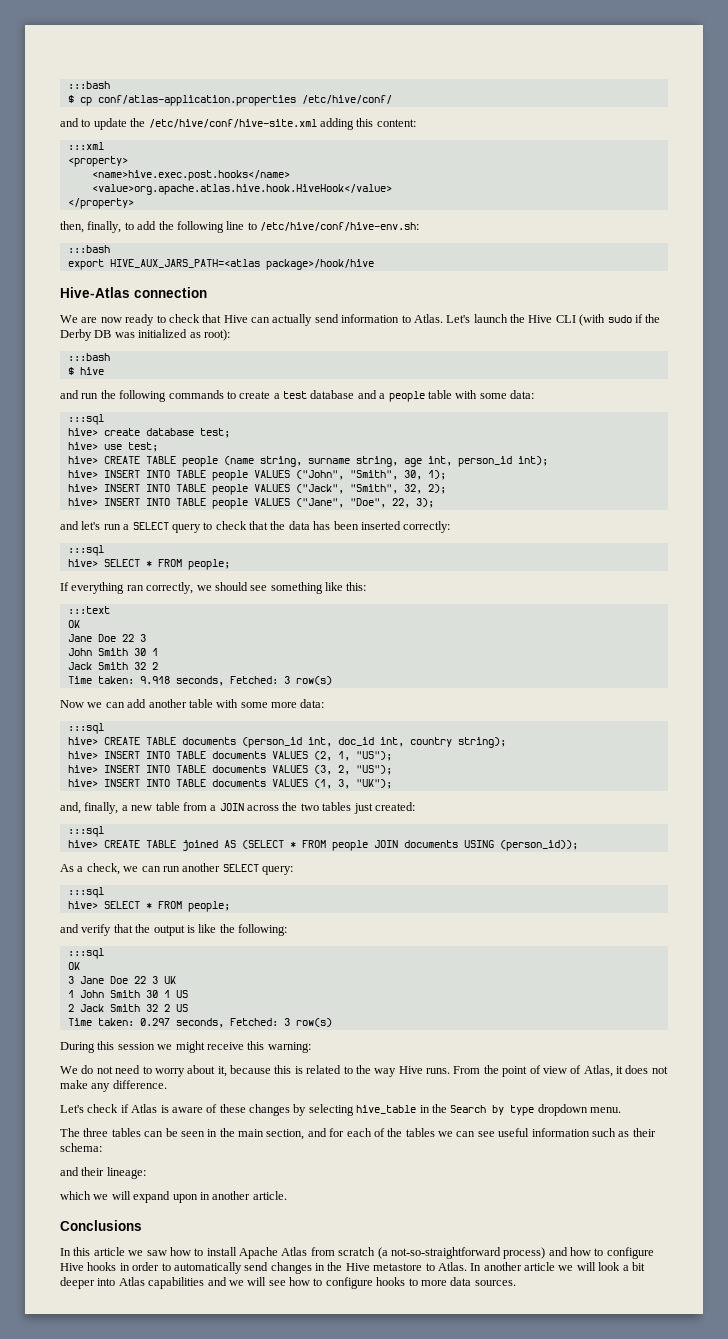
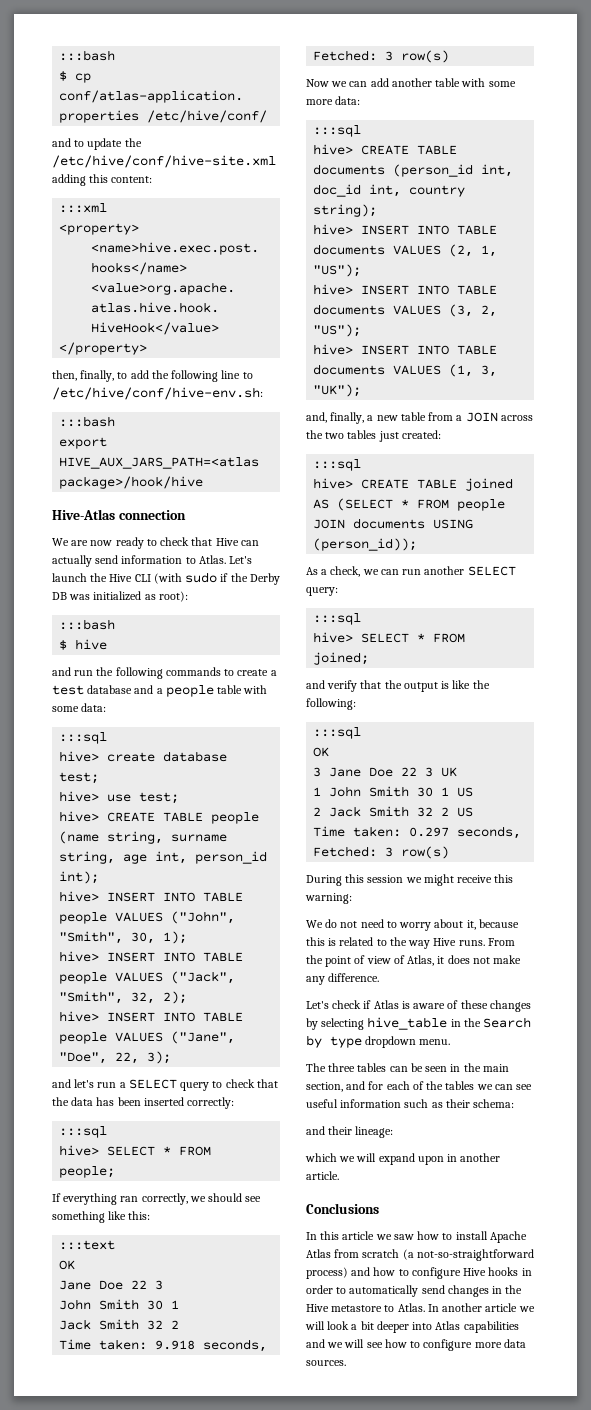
[187,901,230,912] people; -> [313,652,370,665] joined;
[376,1277,418,1286] hooks to -> (473, 1345) none

